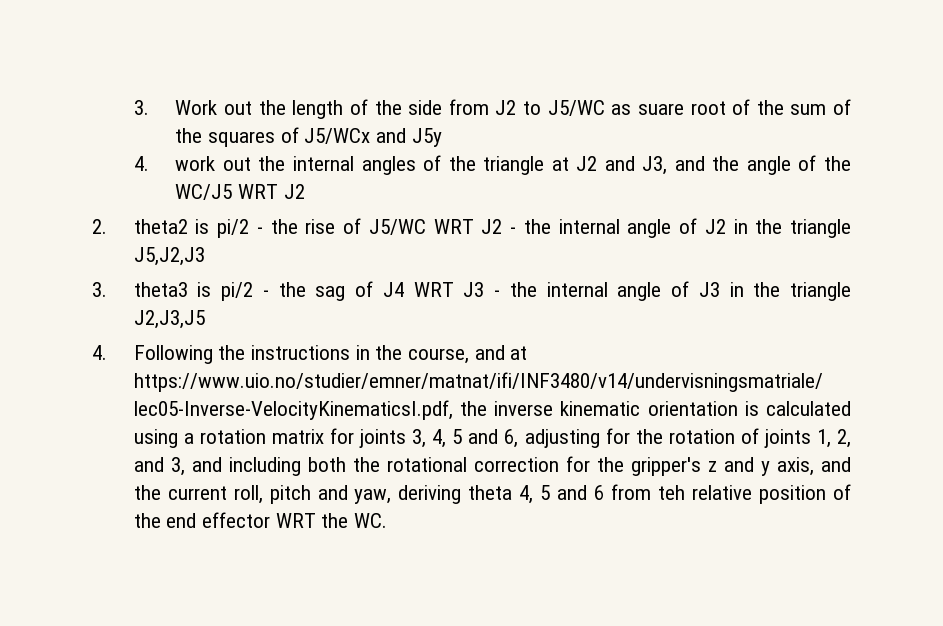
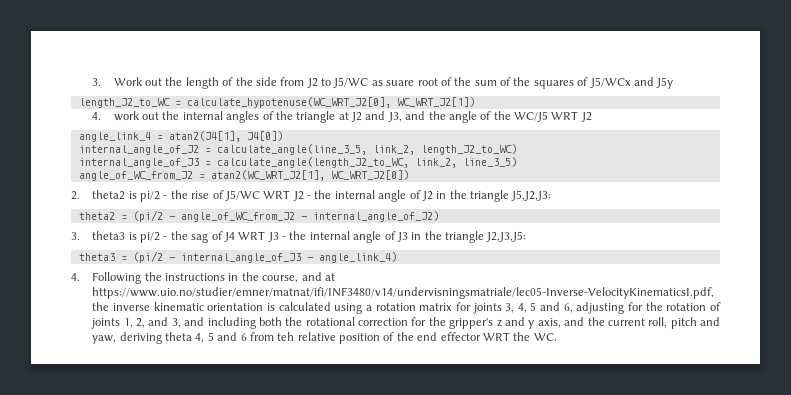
(442, 137) none -> [78,97,475,108] // length_J2_to_WC = calculate_hypotenuse(WC_WRT_J2[0], WC_WRT_J2[1])
(305, 191) none -> [78,131,283,142] [78,144,517,155] [78,157,517,168] [78,170,409,181] // angle_link_4 = atan2(J4[1], J4[0]) // internal_angle_of_J2 = calculate_angle(line_3_5, link_2, length_J2_to_WC) // internal_angle_of_J3 = calculate_angle(length_J2_to_WC, link_2, line_3_5) // angle_of_WC_from_J2 = atan2(WC_WRT_J2[1], WC_WRT_J2[0])
[133,247,205,266] J5,J2,J3 -> [511,190,552,201] [78,210,439,222] J5,J2,J3: // theta2 = (pi/2 - angle_of_WC_from_J2 - internal_angle_of_J2)
[133,310,205,329] J2,J3,J5 -> [486,231,527,242] [78,251,397,263] J2,J3,J5: // theta3 = (pi/2 - internal_angle_of_J3 - angle_link_4)

